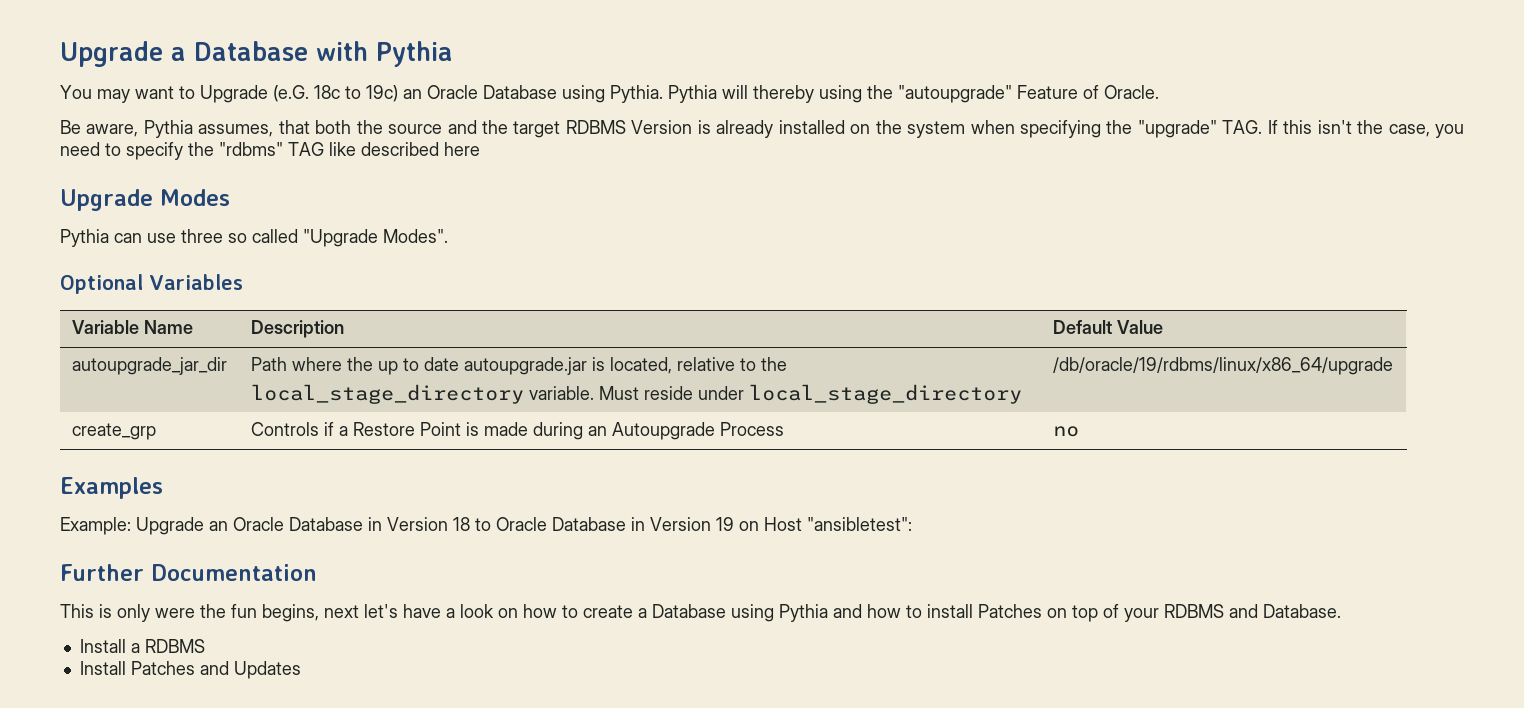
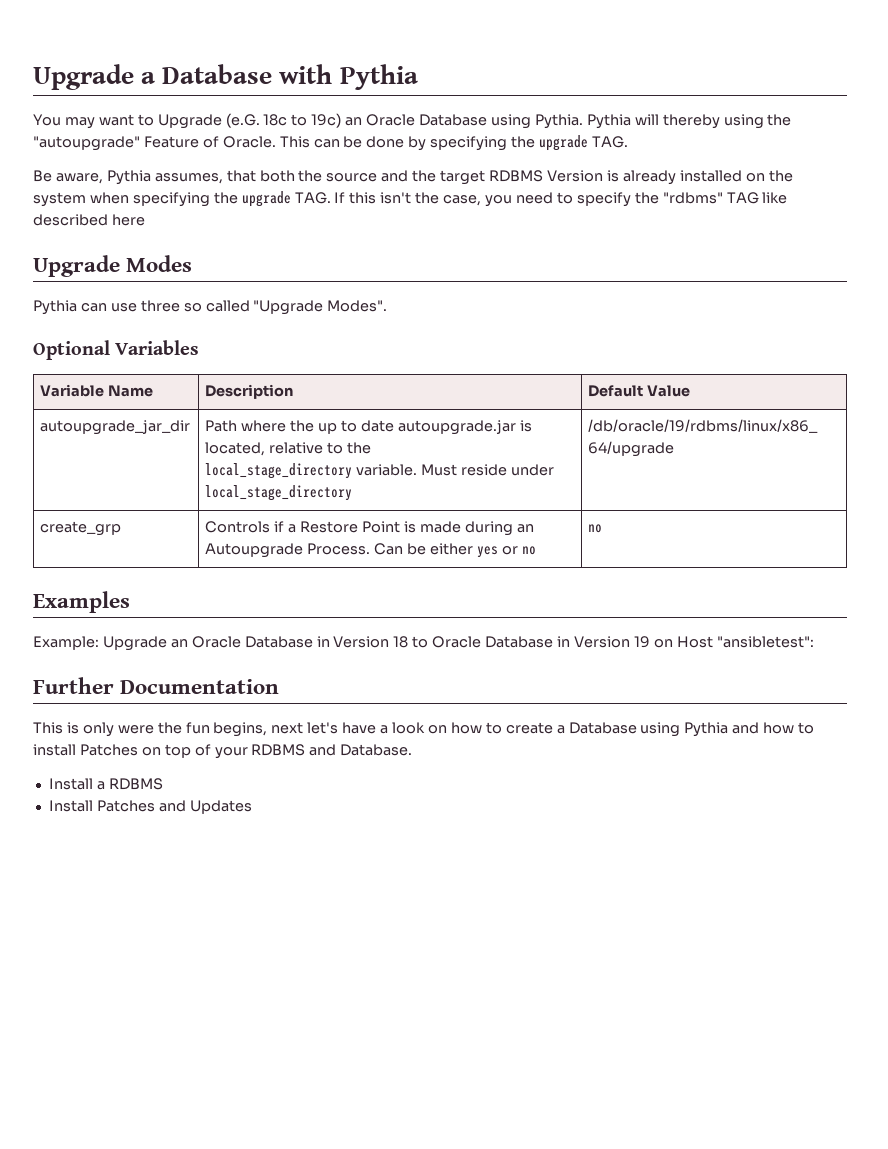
(1159, 92) none -> [279,135,628,151] This can be done by specifying the upgrade TAG.
[1137,120,1217,138] "upgrade" -> [241,191,291,207] upgrade
[719,422,784,436] Process -> [307,543,536,558] Process. Can be either yes or no

